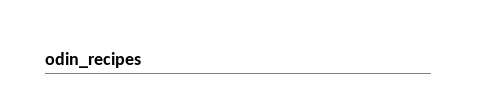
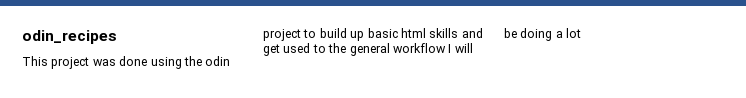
(141, 60) none -> [22,56,231,69] [263,28,483,41] [263,43,473,56] [504,28,582,41] // This project was done using the odin project to build up basic html skills and get used to the general workflow I will be doing a lot

